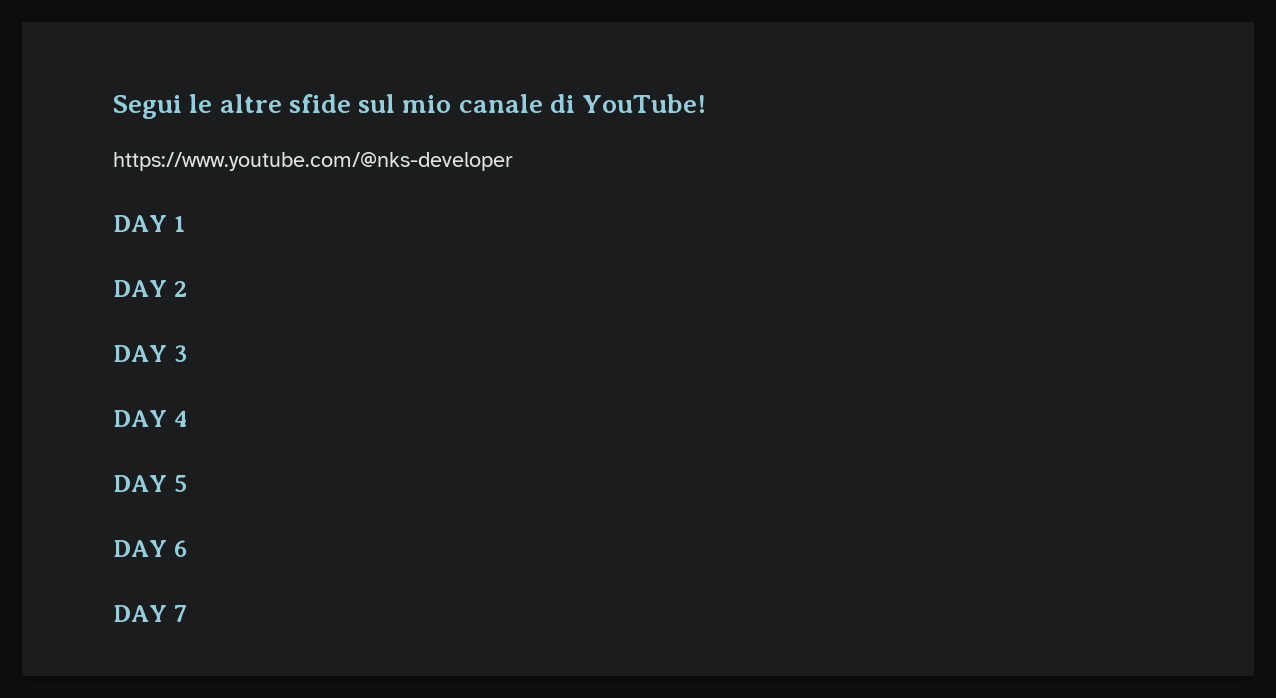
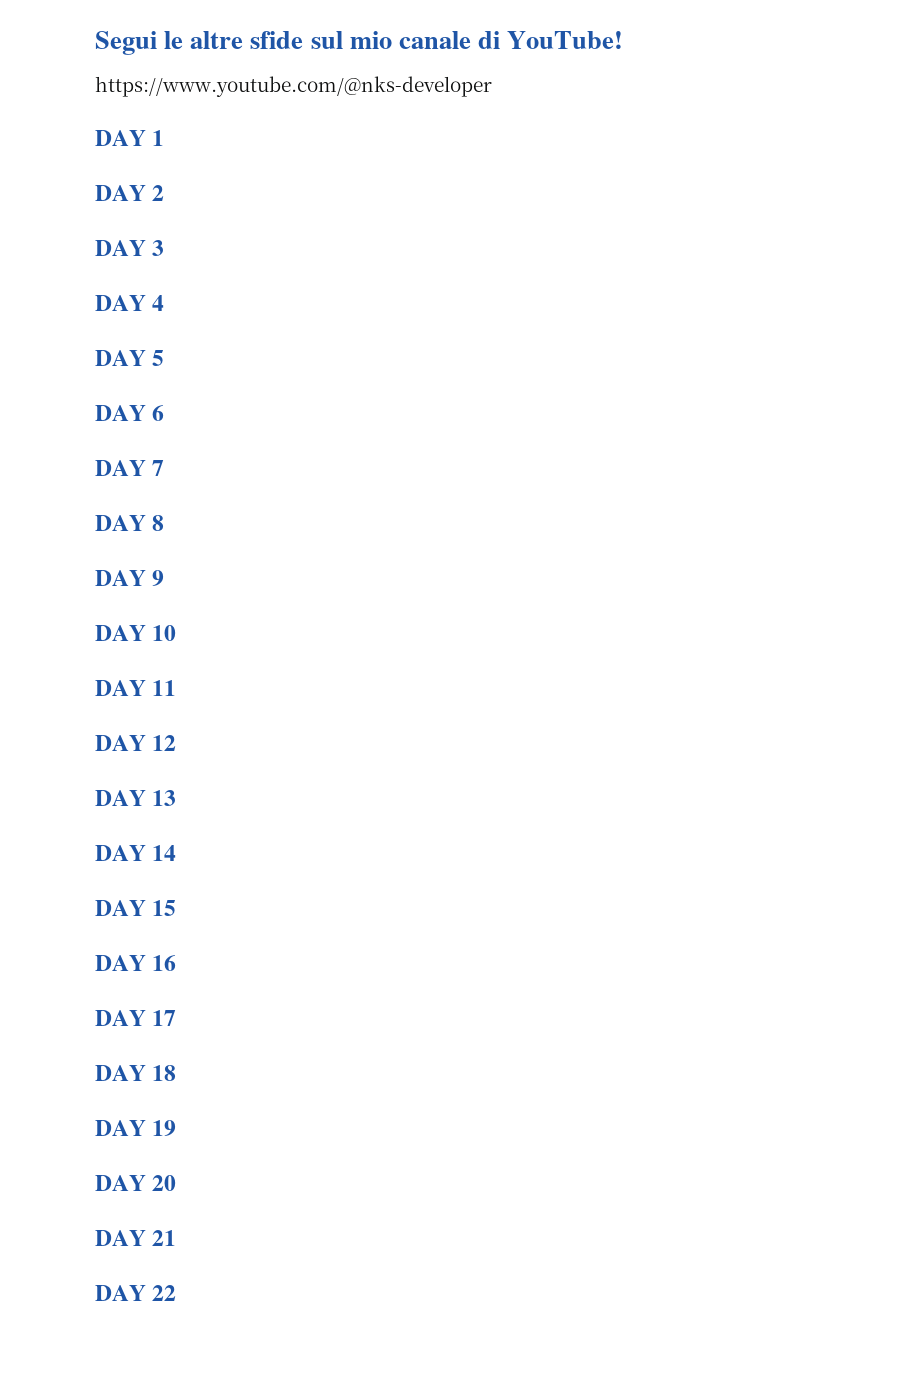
(187, 613) none -> [95,515,165,531] [95,570,165,586] [95,625,177,641] [95,680,177,696] [95,735,177,751] [95,790,177,806] [95,845,177,861] [95,900,177,916] [95,955,177,971] [95,1010,177,1026] [95,1065,177,1081] [95,1120,177,1136] [95,1175,177,1191] [95,1230,177,1246] [95,1285,177,1301] // DAY 8 // DAY 9 // DAY 10 // DAY 11 // DAY 12 // DAY 13 // DAY 14 // DAY 15 // DAY 16 // DAY 17 // DAY 18 // DAY 19 // DAY 20 // DAY 21 // DAY 22

